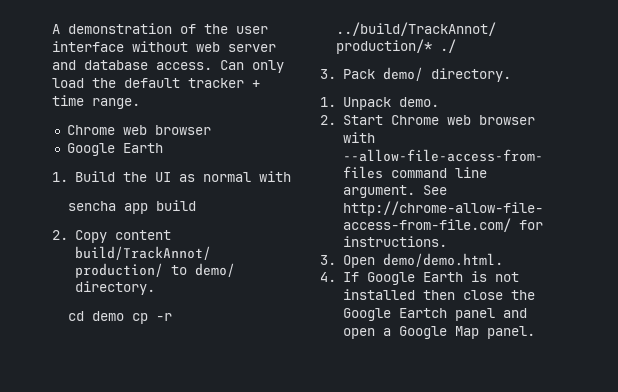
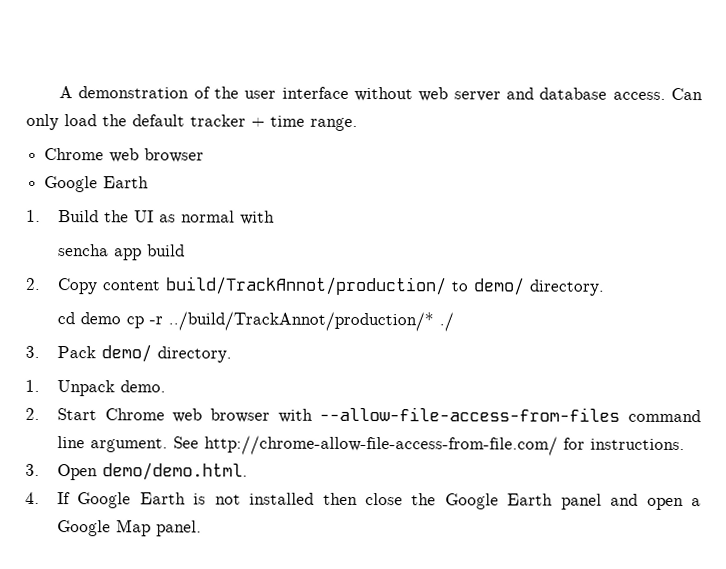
[398,308,447,318] Eartch -> [507,493,554,506] Earth

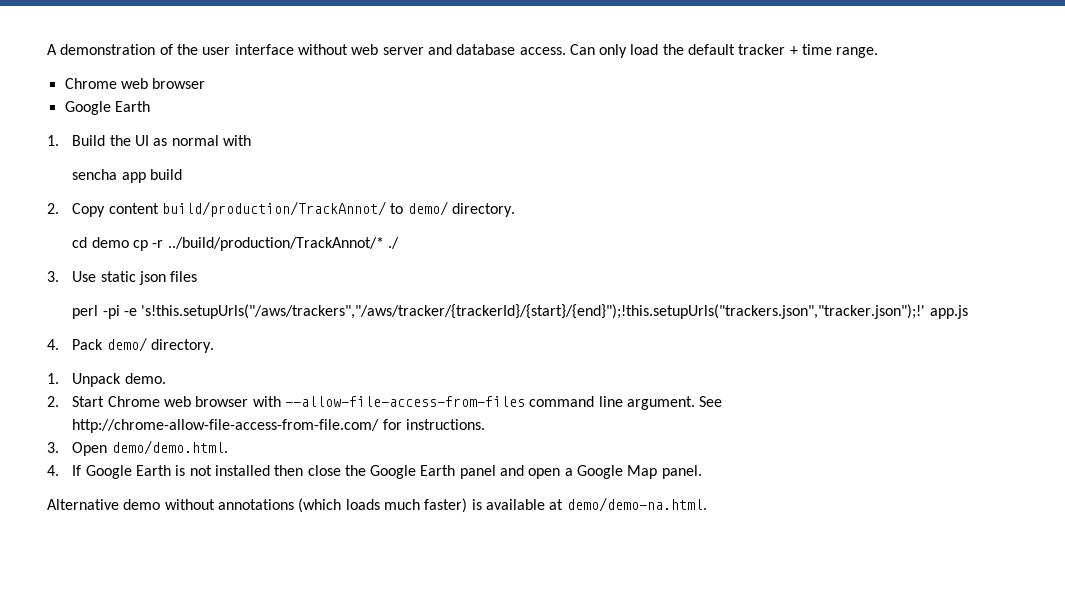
[165,276,448,296] build/TrackAnnot/production/ -> [161,201,386,217] build/production/TrackAnnot/
[168,311,435,332] ../build/TrackAnnot/production/* -> [167,237,384,251] ../build/production/TrackAnnot/*
(40, 351) none -> [72,271,198,285] [72,304,968,319] [47,339,59,350] Use static json files // perl -pi -e 's!this.setupUrls("/aws/trackers","/aws/tracker/{trackerId}/{start}/{end}");!this.setupUrls("trackers.json","tracker.json");!' app.js // 4.
(203, 528) none -> [47,497,707,513] // Alternative demo without annotations (which loads much faster) is available at demo/demo-na.html.

